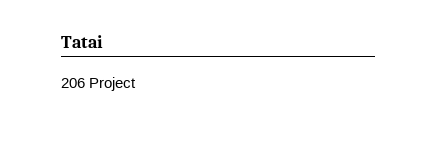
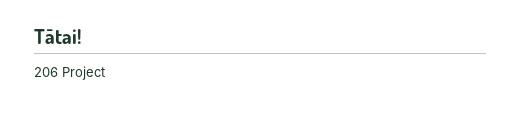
[61,35,103,48] Tatai -> [34,29,82,44] Tātai!

